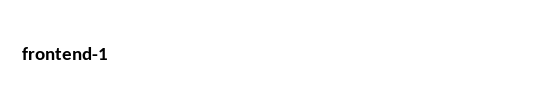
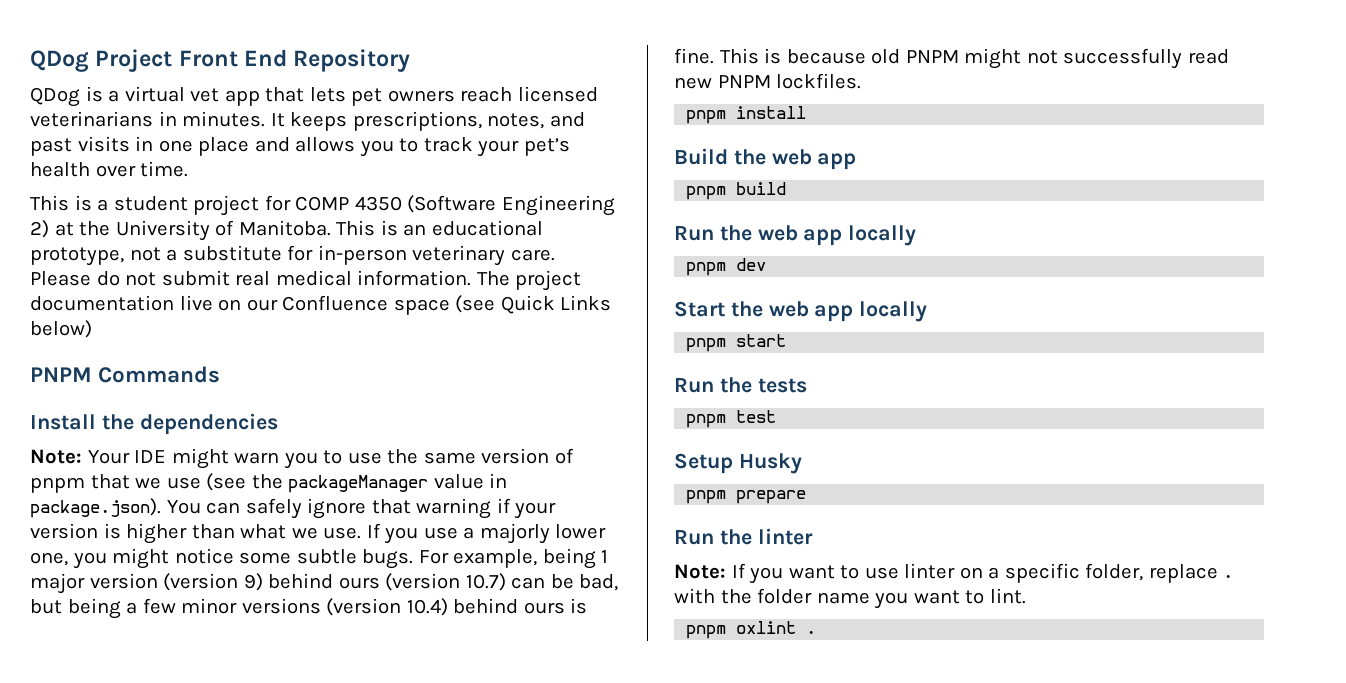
[22,47,108,60] frontend-1 -> [30,49,411,72] [30,86,598,107] [30,111,585,131] [30,136,570,157] [30,161,189,177] [30,195,615,216] [30,220,543,241] [30,245,555,266] [30,270,582,291] [30,295,612,315] [30,320,92,338] [30,366,221,383] [30,413,278,435] [30,448,574,469] [30,473,508,493] [30,498,557,519] [30,523,607,544] [30,548,609,569] [30,573,619,594] [30,598,588,619] [674,48,1229,69] [674,73,862,89] [686,106,807,124] [674,148,857,170] [686,182,787,200] [674,225,917,246] [686,258,767,276] [674,301,928,322] [686,334,787,352] [674,377,807,393] [686,410,777,428] [674,453,802,474] [686,490,807,504] [674,528,813,545] [674,563,1234,584] [674,588,1026,609] [686,621,817,639] QDog Project Front End Repository // QDog is a virtual vet app that lets pet owners reach licensed veterinarians in minutes. It keeps prescriptions, notes, and past visits in one place and allows you to track your pet’s health over time. // This is a student project for COMP 4350 (Software Engineering 2) at the University of Manitoba. This is an educational prototype, not a substitute for in-person veterinary care. Please do not submit real medical information. The project documentation live on our Confluence space (see Quick Links below) // PNPM Commands // Install the dependencies // Note: Your IDE might warn you to use the same version of pnpm that we use (see the packageManager value in package.json). You can safely ignore that warning if your version is higher than what we use. If you use a majorly lower one, you might notice some subtle bugs. For example, being 1 major version (version 9) behind ours (version 10.7) can be bad, but being a few minor versions (version 10.4) behind ours is fine. This is because old PNPM might not successfully read new PNPM lockfiles. // pnpm install // Build the web app // pnpm build // Run the web app locally // pnpm dev // Start the web app locally // pnpm start // Run the tests // pnpm test // Setup Husky // pnpm prepare // Run the linter // Note: If you want to use linter on a specific folder, replace . with the folder name you want to lint. // pnpm oxlint .

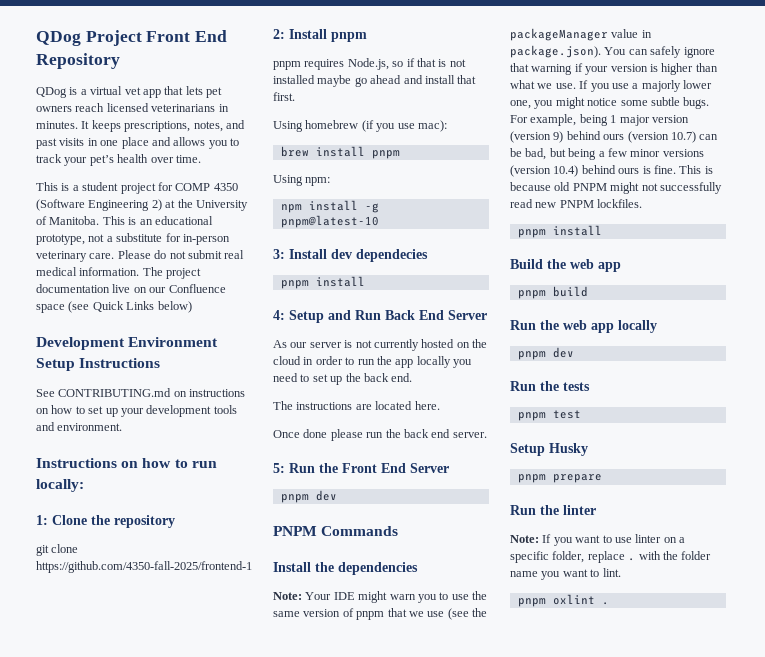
(92, 329) none -> [36,337,219,350] [36,358,161,371] [36,388,246,397] [36,405,237,417] [36,422,123,431] [36,458,217,468] [36,479,84,492] [36,515,175,528] [36,544,79,556] [36,561,252,573] [273,29,367,42] [273,58,466,70] [273,75,477,87] [273,92,295,101] [273,120,447,132] [280,146,400,159] [273,175,331,186] [280,200,379,213] [280,215,379,228] [273,249,428,262] [280,276,365,289] [273,310,487,323] [273,339,487,351] [273,356,472,368] [273,373,413,385] [273,401,440,410] [273,429,487,441] [273,463,449,473] [280,490,337,503] // Development Environment Setup Instructions // See CONTRIBUTING.md on instructions on how to set up your development tools and environment. // Instructions on how to run locally: // 1: Clone the repository // git clone https://github.com/4350-fall-2025/frontend-1 // 2: Install pnpm // pnpm requires Node.js, so if that is not installed maybe go ahead and install that first. // Using homebrew (if you use mac): // brew install pnpm // Using npm: // npm install -g pnpm@latest-10 // 3: Install dev dependecies // pnpm install // 4: Setup and Run Back End Server // As our server is not currently hosted on the cloud in order to run the app locally you need to set up the back end. // The instructions are located here. // Once done please run the back end server. // 5: Run the Front End Server // pnpm dev
[674,301,928,322] [686,334,787,352] // Start the web app locally // pnpm start -> (574, 352) none

